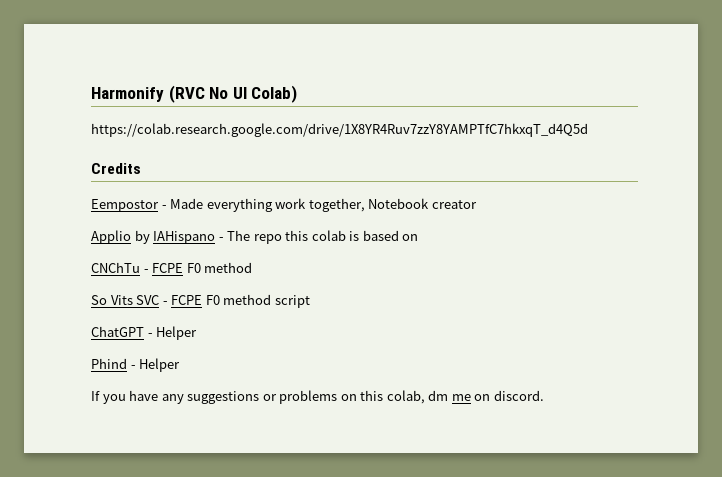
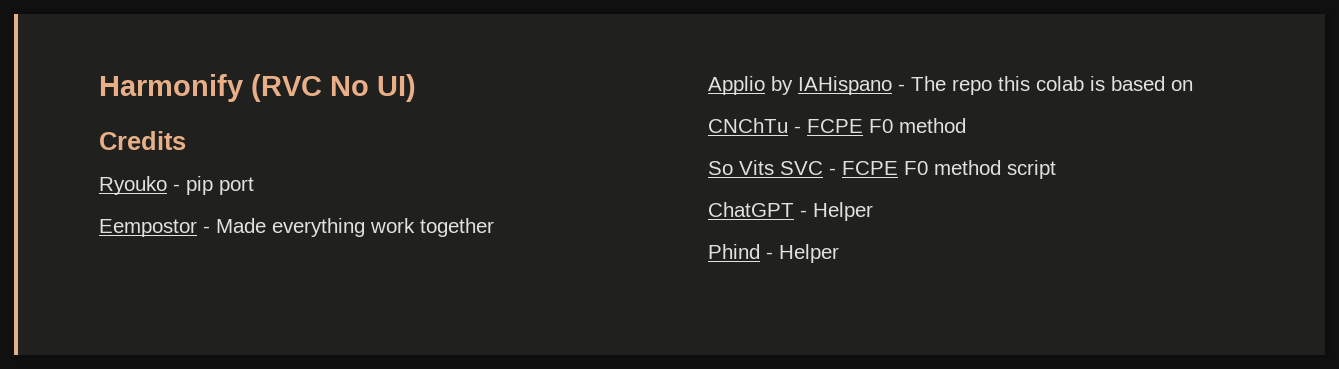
[232,85,298,103] [91,123,588,137] [91,163,141,174] UI Colab) // https://colab.research.google.com/drive/1X8YR4Ruv7zzY8YAMPTfC7hkxqT_d4Q5d // Credits -> [377,74,416,102] [99,131,186,150] [99,176,254,195] UI) // Credits // Ryouko - pip port
[308,198,477,212] together, Notebook creator -> [420,218,494,237] together
[91,390,544,404] // If you have any suggestions or problems on this colab, dm me on discord. -> (839, 253) none

